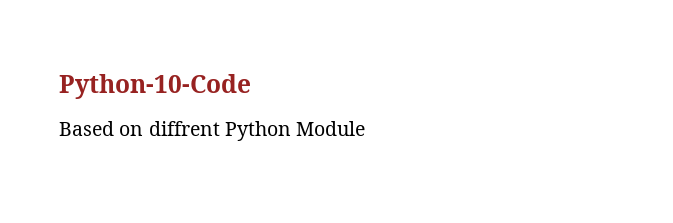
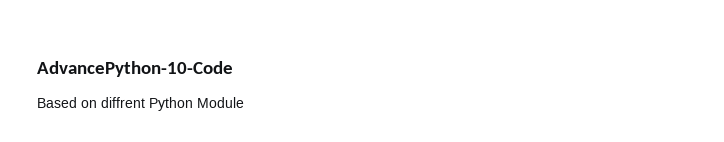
[59,74,251,99] Python-10-Code -> [37,61,233,77] AdvancePython-10-Code

